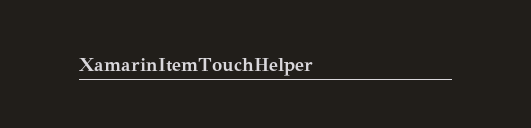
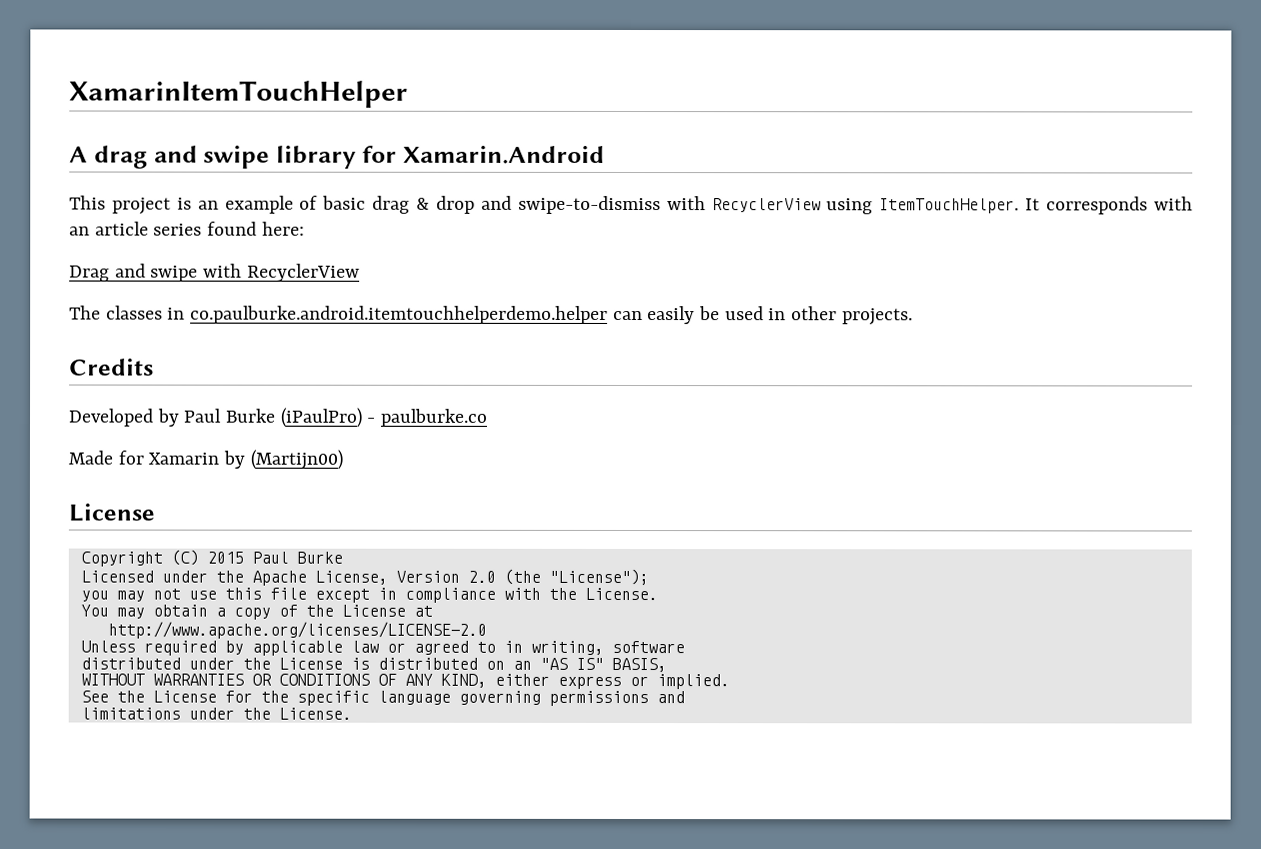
(313, 67) none -> [69,145,605,169] [69,195,1194,215] [69,221,305,236] [69,263,360,282] [69,305,913,326] [69,358,154,376] [68,407,489,428] [68,449,343,470] [68,503,155,522] [80,549,343,567] [80,568,649,586] [80,587,658,603] [80,604,433,620] [107,621,487,639] [80,640,685,656] [80,657,667,673] [80,673,730,690] [80,690,685,707] [80,707,352,720] // A drag and swipe library for Xamarin.Android // This project is an example of basic drag & drop and swipe-to-dismiss with RecyclerView using ItemTouchHelper. It corresponds with an article series found here: // Drag and swipe with RecyclerView // The classes in co.paulburke.android.itemtouchhelperdemo.helper can easily be used in other projects. // Credits // Developed by Paul Burke (iPaulPro) - paulburke.co // Made for Xamarin by (Martijn00) // License // Copyright (C) 2015 Paul Burke // Licensed under the Apache License, Version 2.0 (the "License"); // you may not use this file except in compliance with the License. // You may obtain a copy of the License at // http://www.apache.org/licenses/LICENSE-2.0 // Unless required by applicable law or agreed to in writing, software // distributed under the License is distributed on an "AS IS" BASIS, // WITHOUT WARRANTIES OR CONDITIONS OF ANY KIND, either express or implied. // See the License for the specific language governing permissions and // limitations under the License.

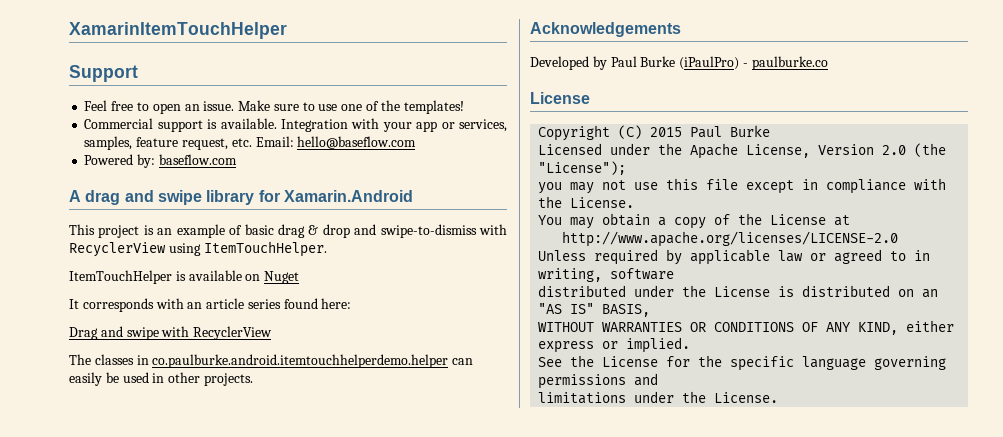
(408, 94) none -> [69,65,138,82] [84,100,464,114] [84,118,507,132] [84,136,417,150] [84,154,237,168] // Support // Feel free to open an issue. Make sure to use one of the templates! // Commercial support is available. Integration with your app or services, samples, feature request, etc. Email: hello@baseflow.com // Powered by: baseflow.com
(1020, 206) none -> [69,270,300,284] // ItemTouchHelper is available on Nuget //
[69,358,154,376] Credits -> [530,22,681,37] Acknowledgements
[68,449,343,470] // Made for Xamarin by (Martijn00) -> (828, 63) none

